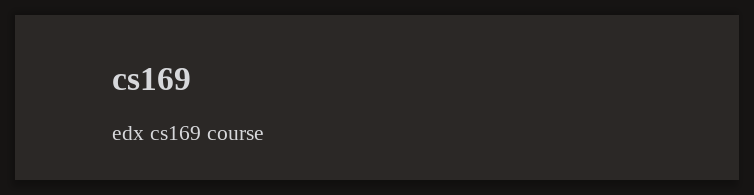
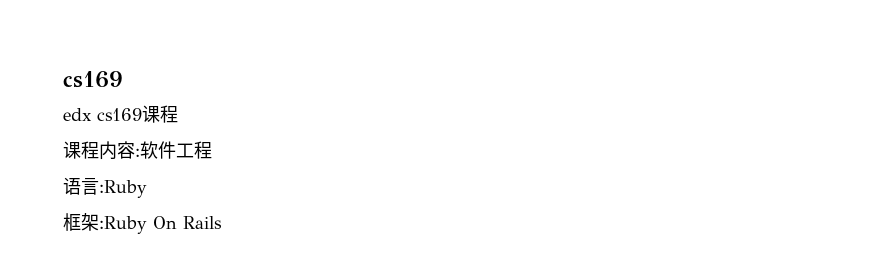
[206,130,264,140] course -> [142,105,178,123] [63,141,212,160] [63,177,147,198] [63,213,222,234] 课程 // 课程内容:软件工程 // 语言:Ruby // 框架:Ruby On Rails

